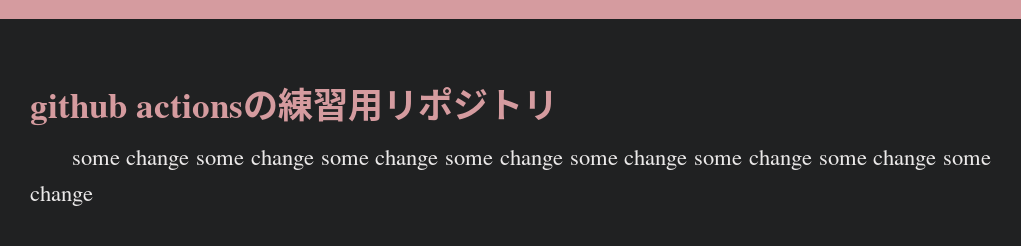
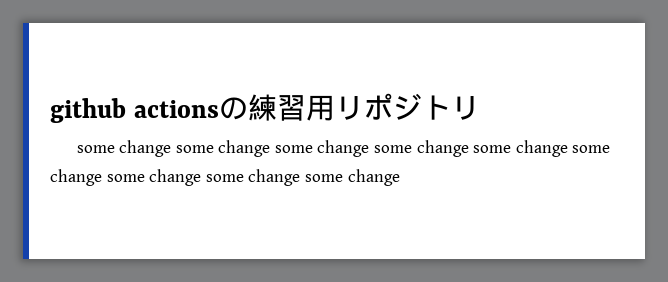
(93, 195) none -> [304,169,400,186] some change

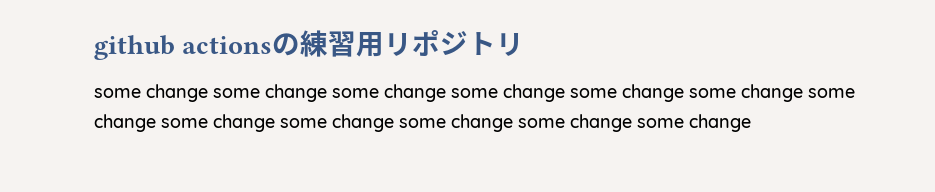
(400, 177) none -> [399,114,751,132] some change some change some change

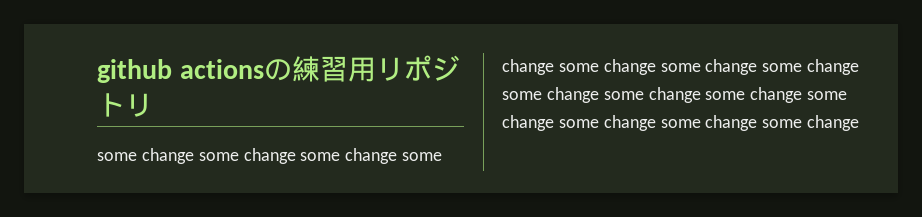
(751, 123) none -> [660,115,860,131] some change some change

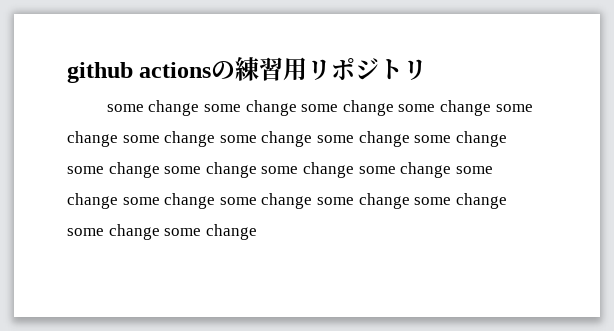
(860, 123) none -> [122,193,507,209] [67,224,257,240] some change some change some change some change some change some change

